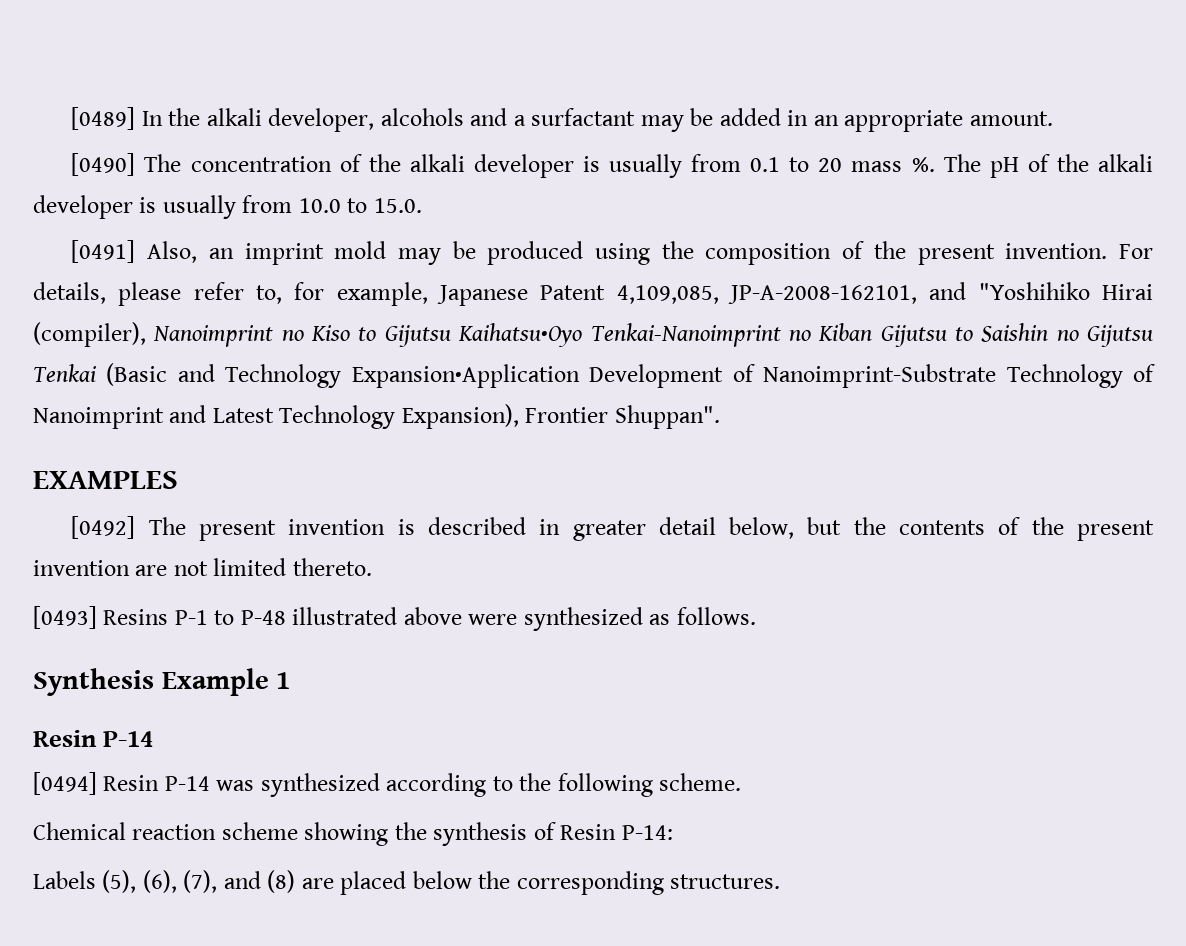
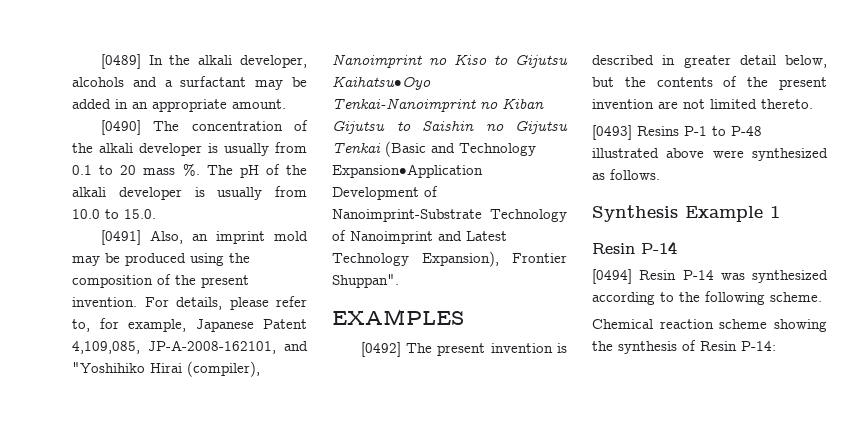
[33,870,781,895] // Labels (5), (6), (7), and (8) are placed below the corresponding structures. -> (776, 346) none

